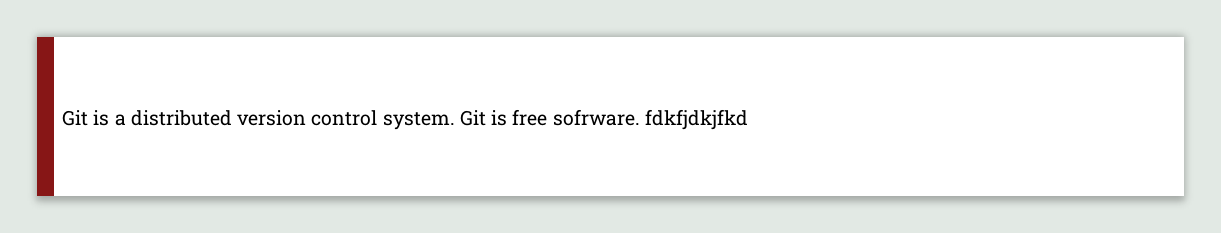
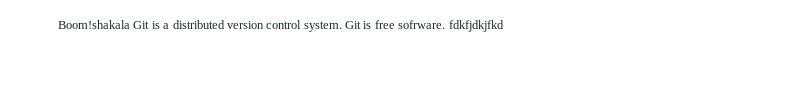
(62, 118) none -> [58,20,130,29] Boom!shakala

